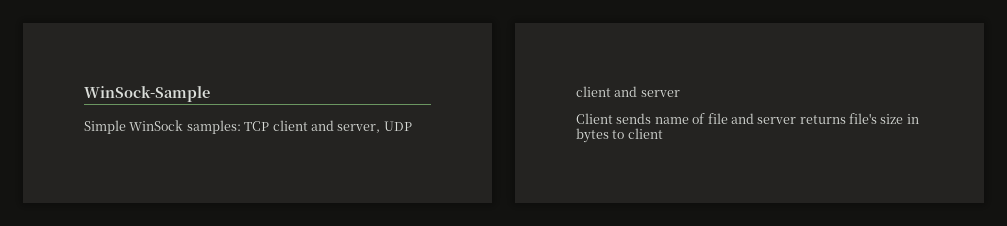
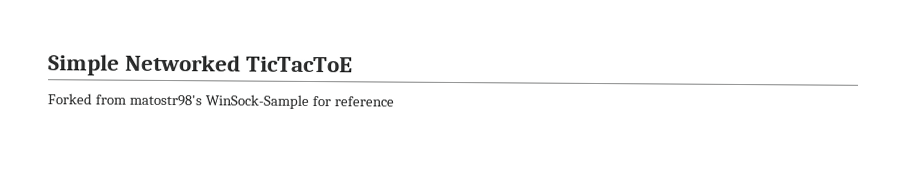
[84,86,210,102] [84,120,412,134] [576,86,680,97] [576,113,919,124] [576,128,663,143] WinSock-Sample // Simple WinSock samples: TCP client and server, UDP client and server // Client sends name of file and server returns file's size in bytes to client -> [48,54,354,76] [47,93,394,109] Simple Networked TicTacToE // Forked from matostr98's WinSock-Sample for reference

